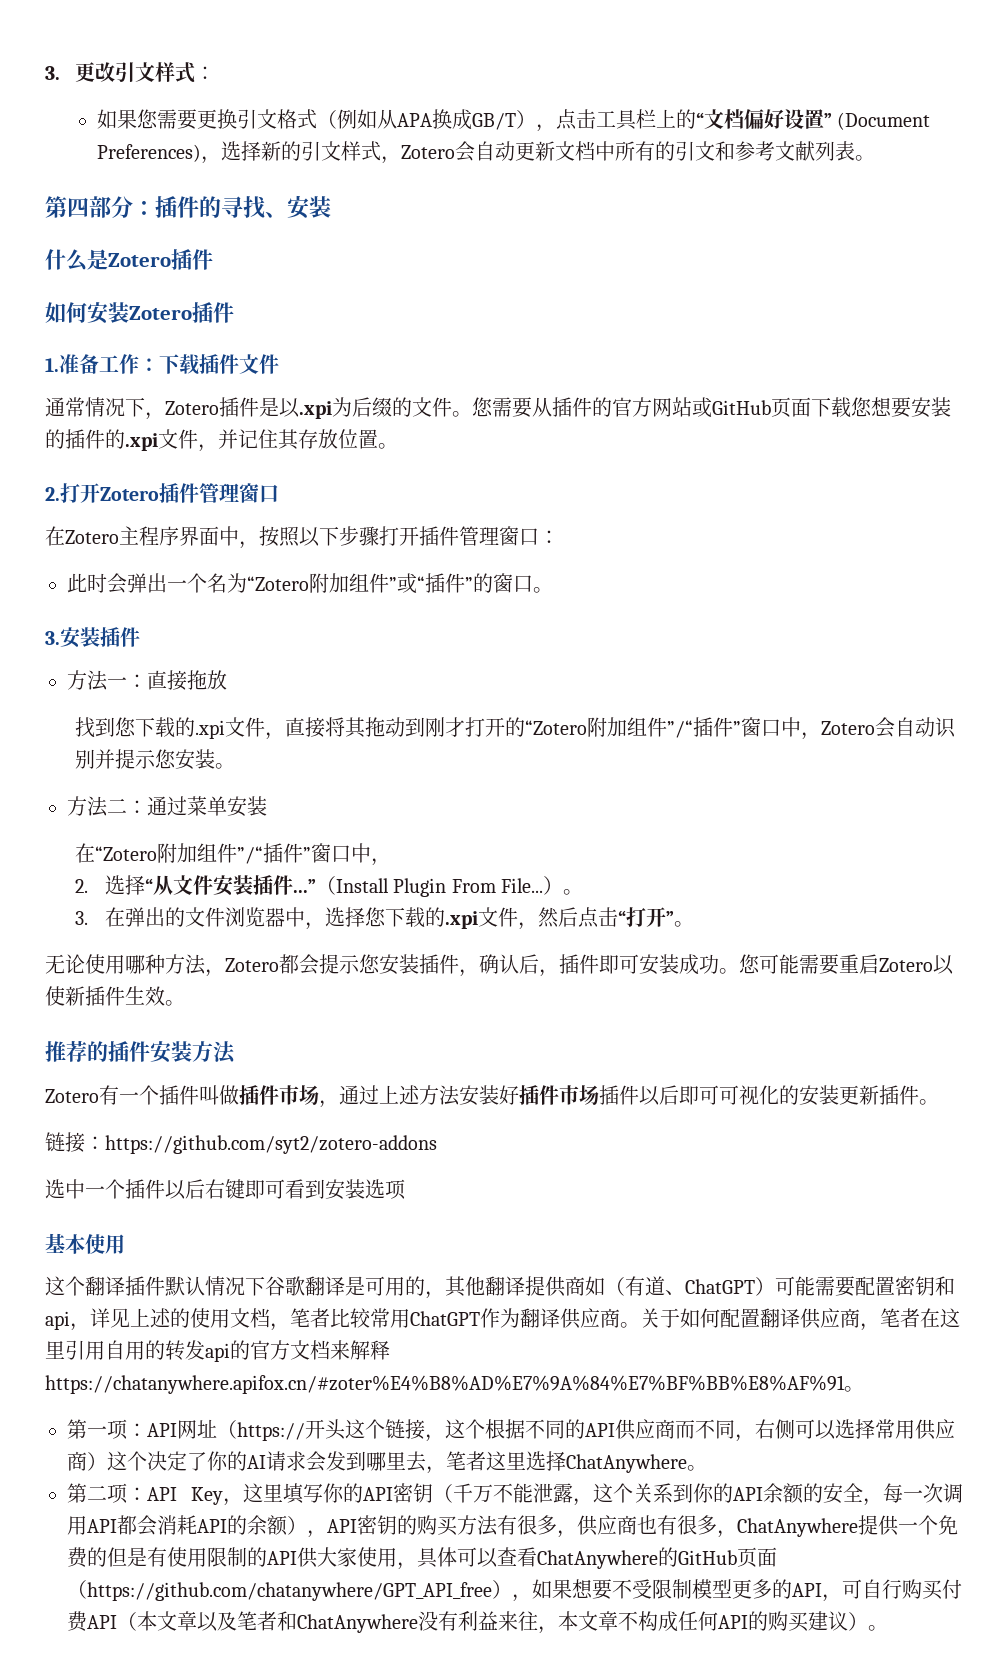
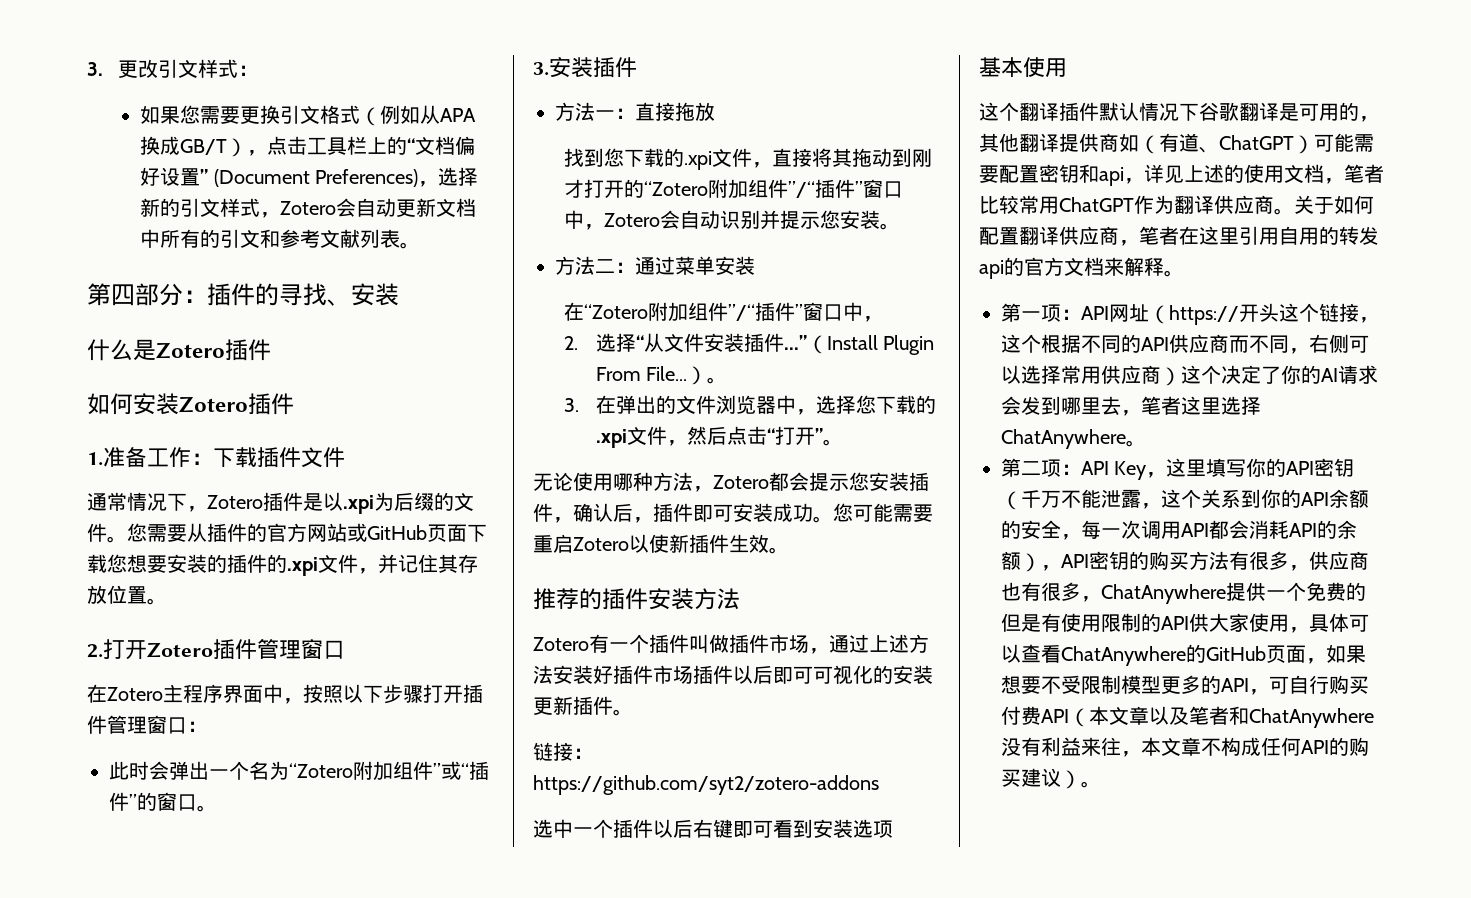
[45,1375,845,1394] https://chatanywhere.apifox.cn/#zoter%E4%B8%AD%E7%9A%84%E7%BF%BB%E8%AF%91 -> (1164, 266) none
[67,1580,512,1601] （https://github.com/chatanywhere/GPT_API_free） -> (1306, 654) none

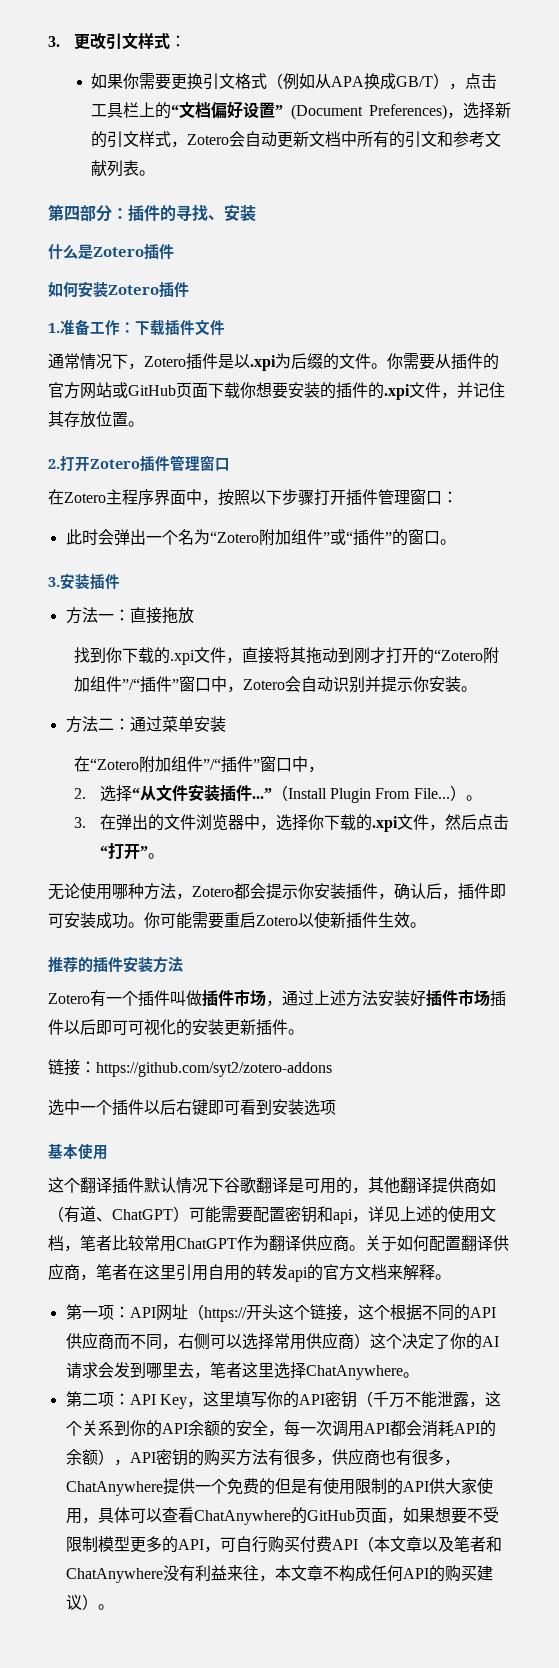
[180,105,201,124] 您 -> [123,73,140,89] 你
[127,523,147,542] 您 -> [387,353,403,369] 你
[107,554,127,573] 您 -> [240,382,256,398] 你
[604,148,625,167] 您 -> [105,647,122,663] 你
[820,210,841,229] 您 -> [412,676,429,692] 你
[855,395,876,414] 您 -> [307,814,324,830] 你
[849,472,869,491] 您 -> [298,883,314,899] 你
[833,503,853,522] 您 -> [144,912,160,928] 你

